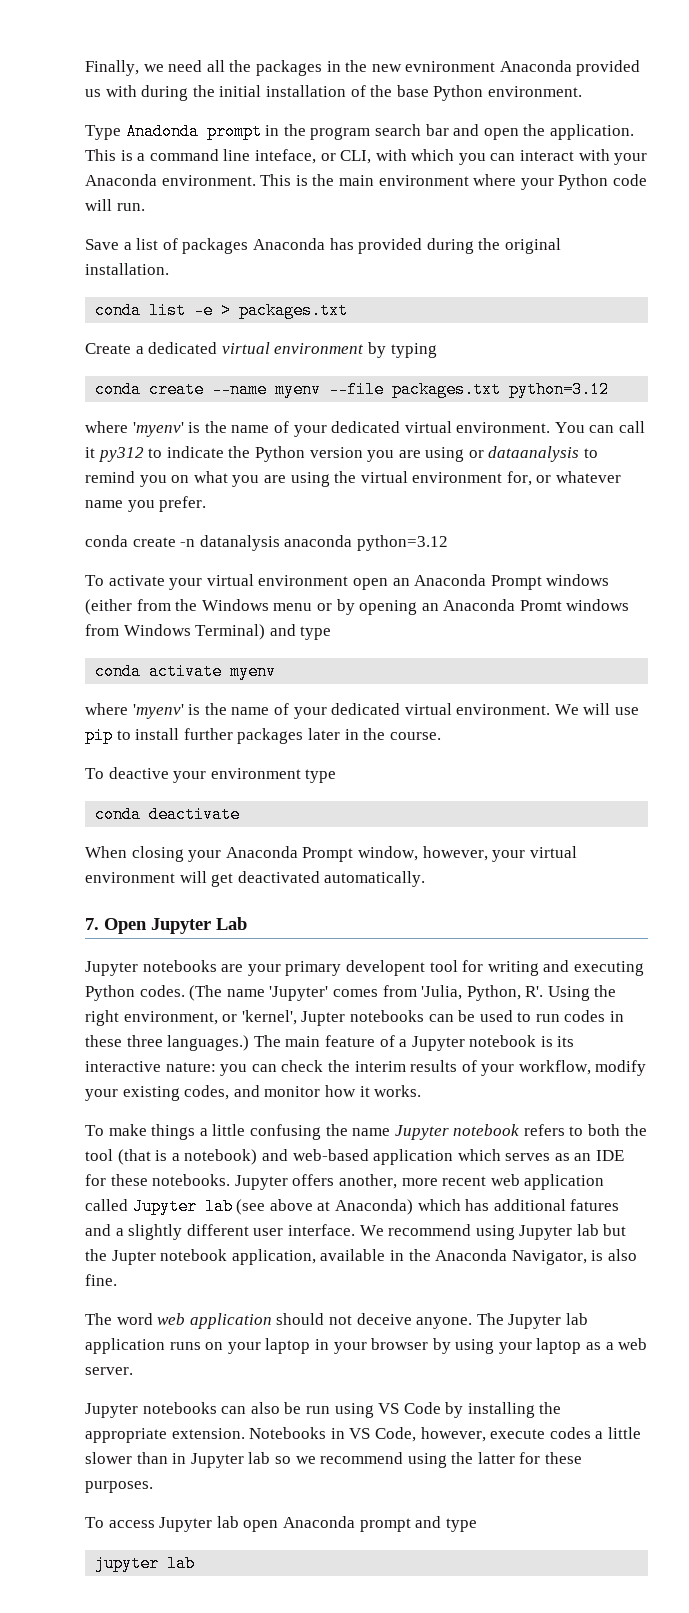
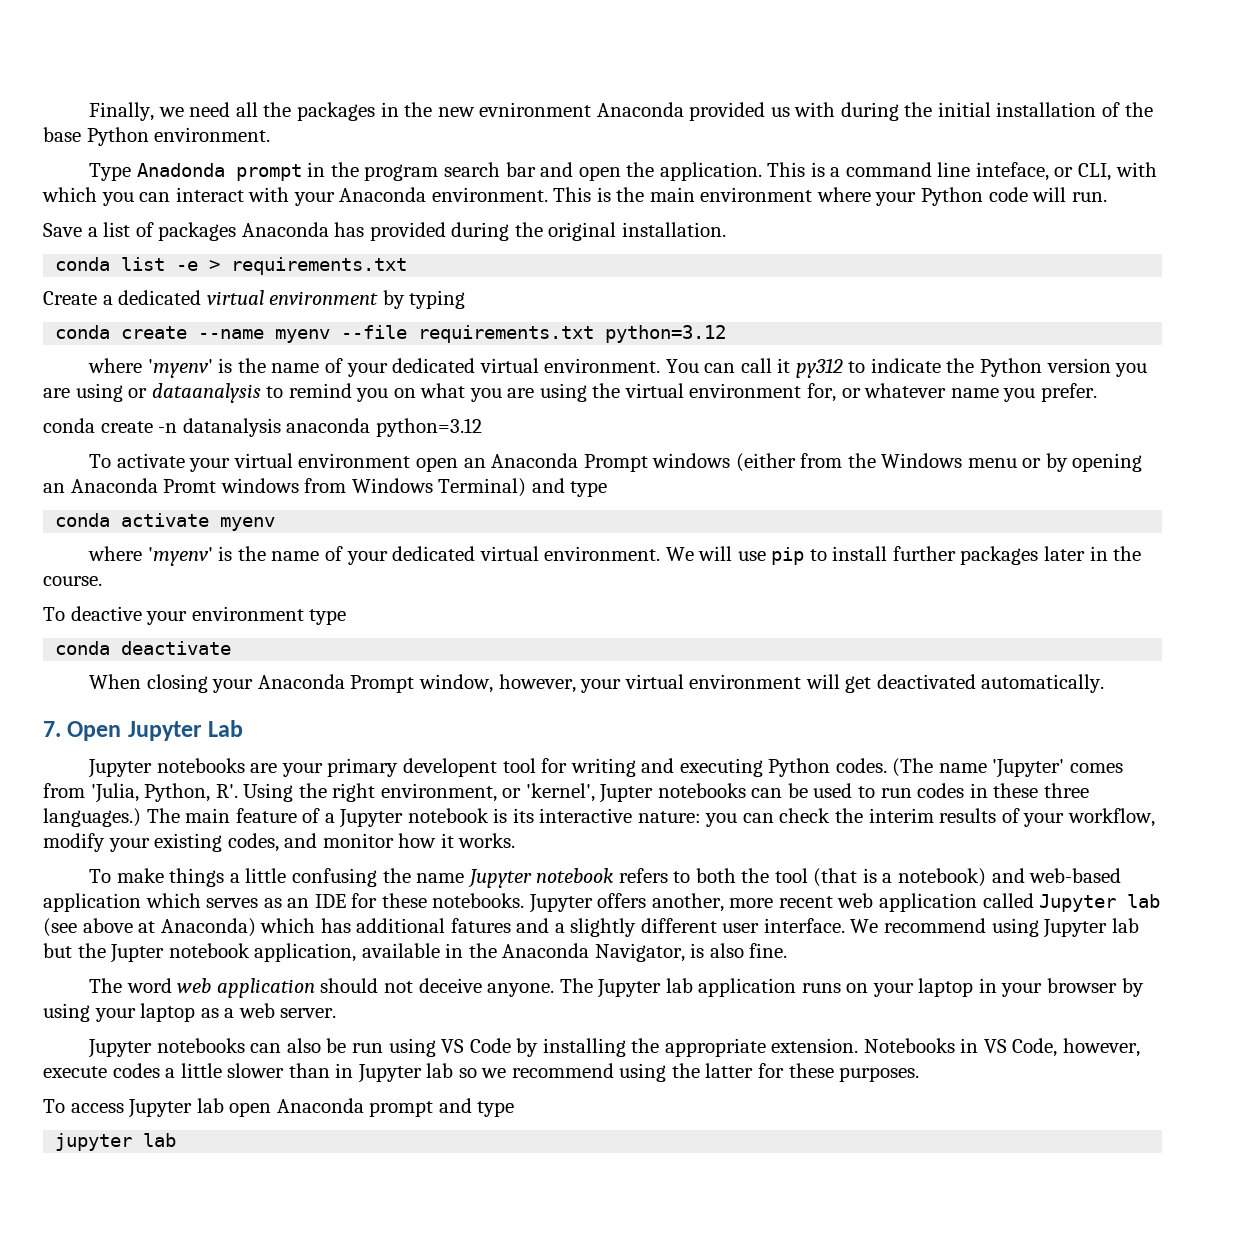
[239,302,349,319] packages.txt -> [231,257,408,275] requirements.txt
[392,381,502,398] packages.txt -> [418,325,595,343] requirements.txt

